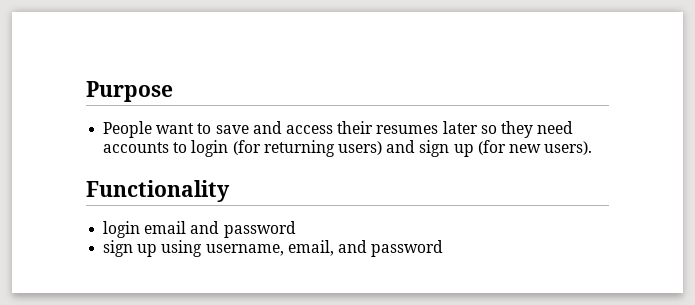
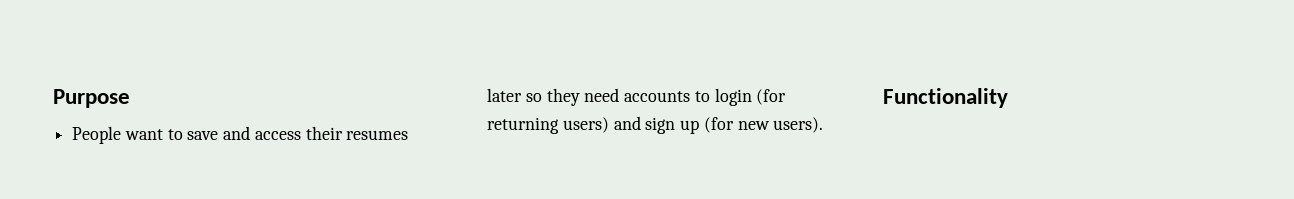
[103,221,296,238] [103,240,444,257] // login email and password // sign up using username, email, and password -> (1008, 98) none

